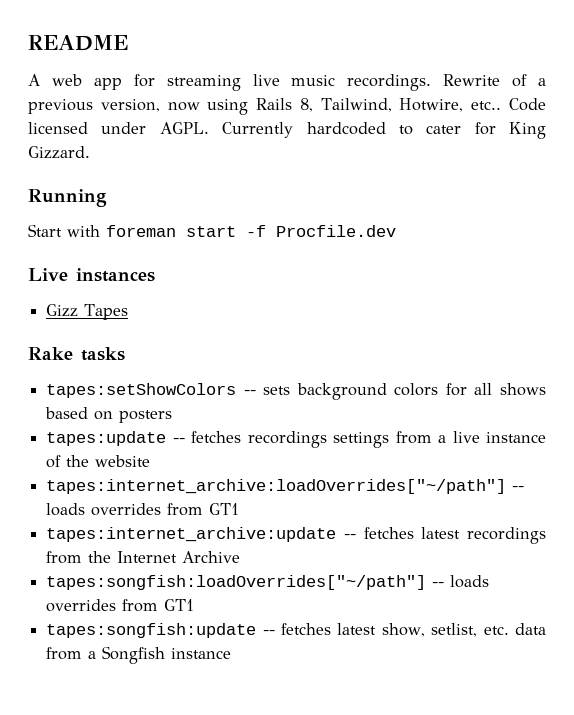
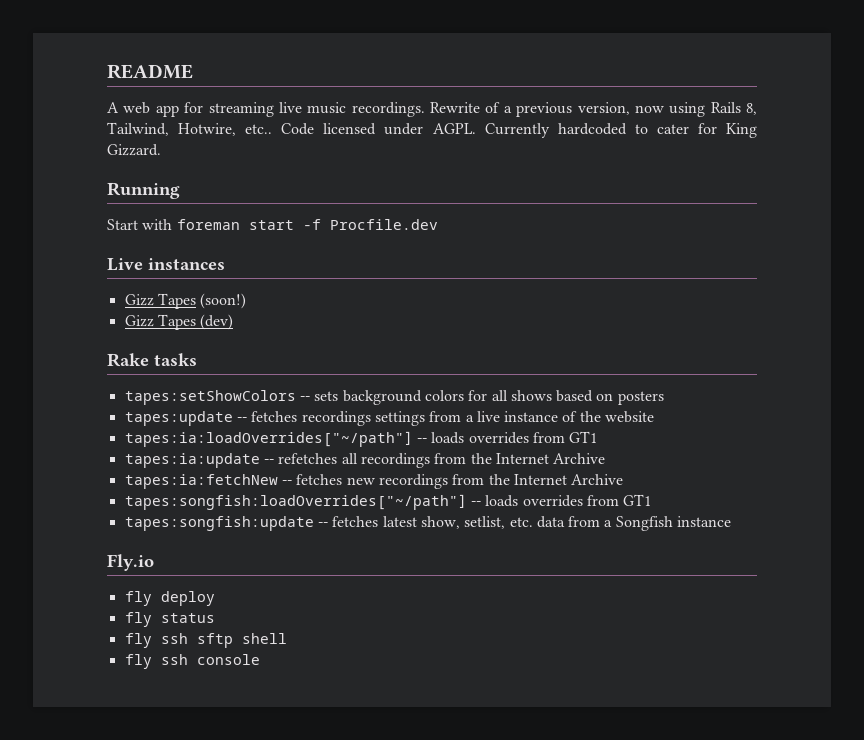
(129, 312) none -> [200,293,247,309] [124,314,234,330] (soon!) // Gizz Tapes (dev)
[46,479,525,494] [46,503,240,516] [46,527,461,542] tapes:internet_archive:loadOverrides["~/path"] -- loads overrides from GT1 // tapes:internet_archive:update -- fetches latest -> [124,431,598,447] [124,453,606,468] [124,474,375,489] tapes:ia:loadOverrides["~/path"] -- loads overrides from GT1 // tapes:ia:update -- refetches all recordings from the Internet Archive // tapes:ia:fetchNew -- fetches new
(232, 653) none -> [107,554,154,571] [124,591,215,606] [124,612,215,627] [124,633,287,648] [124,654,260,669] // Fly.io // fly deploy // fly status // fly ssh sftp shell // fly ssh console

